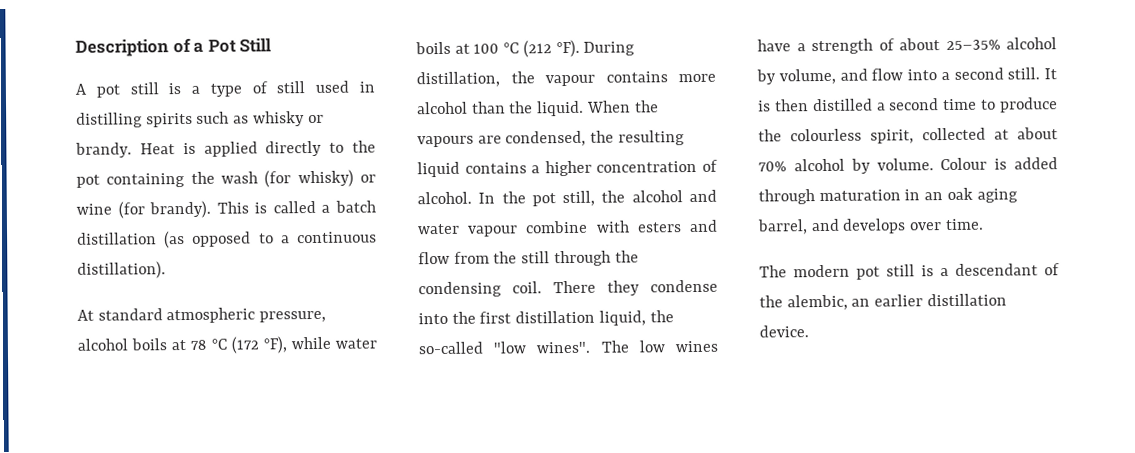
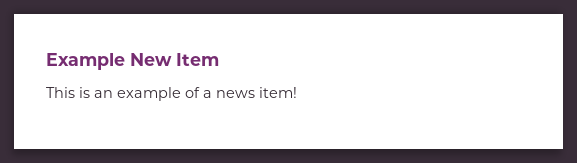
[75,37,273,57] [75,80,375,98] [76,111,324,128] [75,140,376,158] [76,169,376,188] [76,200,377,219] [77,231,377,249] [77,261,166,279] [77,307,327,324] [77,336,377,354] [415,39,636,58] [416,71,716,88] [417,100,659,117] [417,130,685,148] [417,159,718,178] [417,189,717,207] [417,219,718,237] [418,250,639,267] [418,279,718,298] [418,310,674,326] [418,340,718,355] [757,37,1057,55] [756,67,1057,85] [758,97,1058,113] [758,127,1058,144] [758,157,1058,174] [758,187,1018,205] [757,218,984,235] [759,263,1060,280] [759,293,1007,311] [759,325,809,338] Description of a Pot Still // A pot still is a type of still used in distilling spirits such as whisky or brandy. Heat is applied directly to the pot containing the wash (for whisky) or wine (for brandy). This is called a batch distillation (as opposed to a continuous distillation). // At standard atmospheric pressure, alcohol boils at 78 °C (172 °F), while water boils at 100 °C (212 °F). During distillation, the vapour contains more alcohol than the liquid. When the vapours are condensed, the resulting liquid contains a higher concentration of alcohol. In the pot still, the alcohol and water vapour combine with esters and flow from the still through the condensing coil. There they condense into the first distillation liquid, the so-called "low wines". The low wines have a strength of about 25–35% alcohol by volume, and flow into a second still. It is then distilled a second time to produce the colourless spirit, collected at about 70% alcohol by volume. Colour is added through maturation in an oak aging barrel, and develops over time. // The modern pot still is a descendant of the alembic, an earlier distillation device. -> [46,53,219,70] [46,87,297,101] Example New Item // This is an example of a news item!

